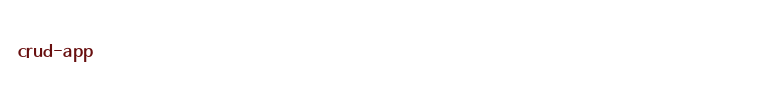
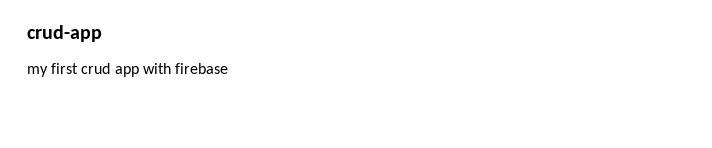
(93, 53) none -> [27,63,228,77] // my first crud app with firebase

